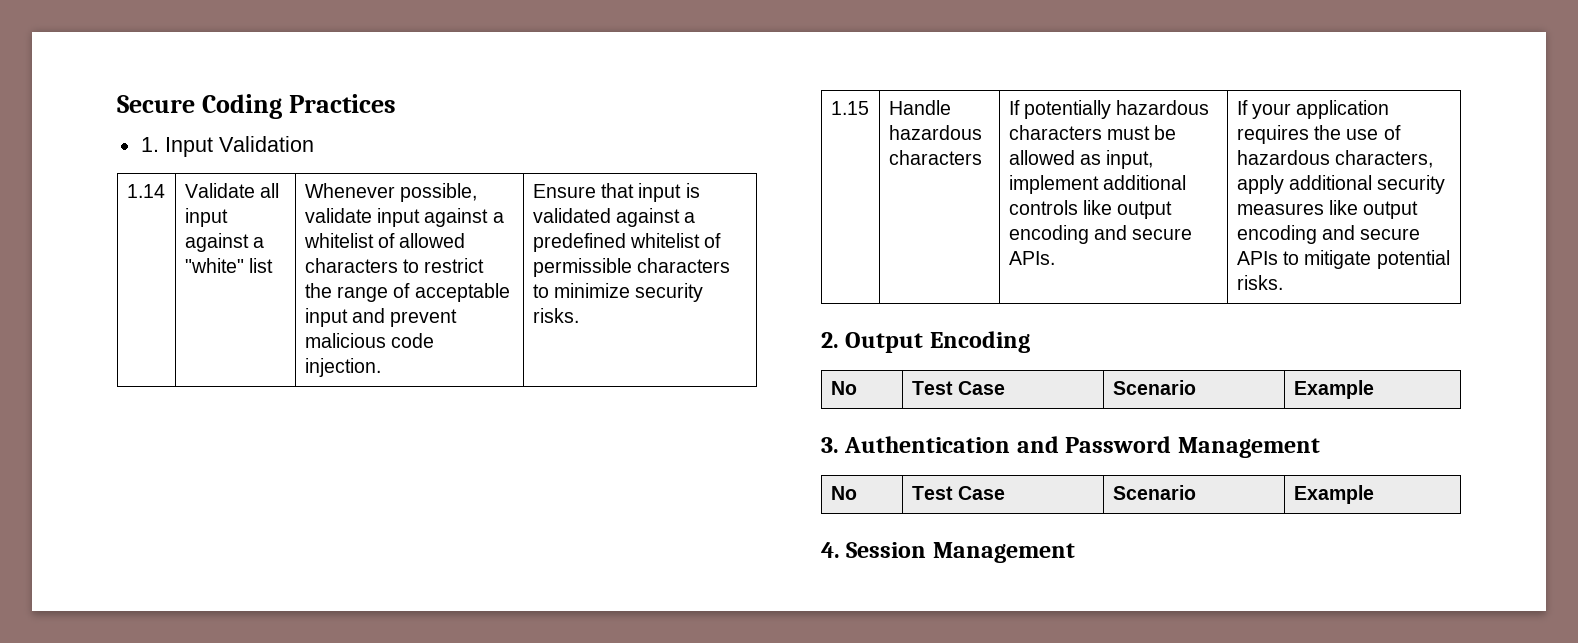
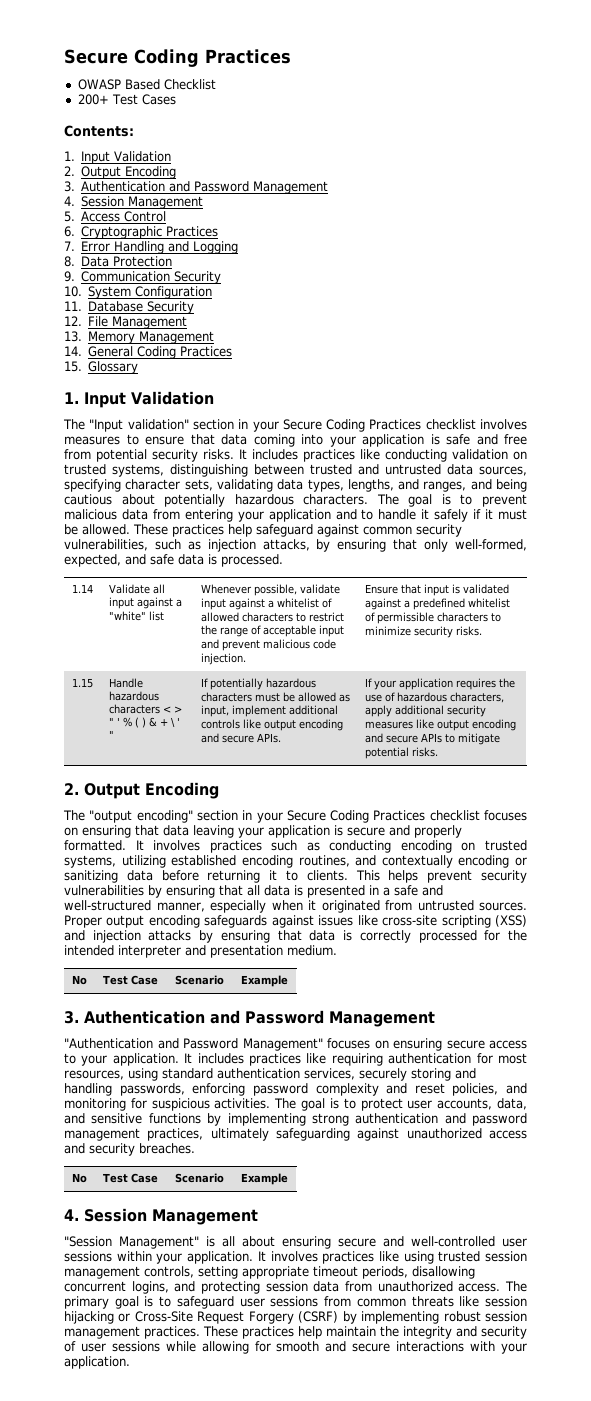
[140,136,314,157] 1. Input Validation -> [77,79,216,90] [77,94,176,105] [64,125,134,137] [64,151,172,164] [64,166,177,179] [64,181,329,194] [64,196,204,209] [64,211,167,222] [64,226,219,239] [64,241,239,254] [64,256,173,267] [64,271,222,284] [64,286,213,299] [64,301,195,314] [64,316,188,329] [64,331,215,344] [64,346,233,359] [64,361,139,374] [64,391,214,408] [63,419,528,432] [64,434,527,447] [64,449,527,462] [64,464,527,477] [64,479,527,492] [64,494,527,507] [64,509,527,522] [64,524,462,537] [64,539,528,552] [64,554,283,567] OWASP Based Checklist // 200+ Test Cases // Contents: // 1. Input Validation // 2. Output Encoding // 3. Authentication and Password Management // 4. Session Management // 5. Access Control // 6. Cryptographic Practices // 7. Error Handling and Logging // 8. Data Protection // 9. Communication Security // 10. System Configuration // 11. Database Security // 12. File Management // 13. Memory Management // 14. General Coding Practices // 15. Glossary // 1. Input Validation // The "Input validation" section in your Secure Coding Practices checklist involves measures to ensure that data coming into your application is safe and free from potential security risks. It includes practices like conducting validation on trusted systems, distinguishing between trusted and untrusted data sources, specifying character sets, validating data types, lengths, and ranges, and being cautious about potentially hazardous characters. The goal is to prevent malicious data from entering your application and to handle it safely if it must be allowed. These practices help safeguard against common security vulnerabilities, such as injection attacks, by ensuring that only well-formed, expected, and safe data is processed.
(982, 157) none -> [162,706,182,713] [108,717,180,728] [108,730,114,739] < > " ' % ( ) & + \ ' "
(1030, 342) none -> [63,810,528,823] [64,825,462,838] [64,840,527,853] [64,855,527,868] [64,870,528,883] [64,885,443,898] [64,900,527,913] [64,915,528,928] [64,930,527,943] [64,945,337,958] // The "output encoding" section in your Secure Coding Practices checklist focuses on ensuring that data leaving your application is secure and properly formatted. It involves practices such as conducting encoding on trusted systems, utilizing established encoding routines, and contextually encoding or sanitizing data before returning it to clients. This helps prevent security vulnerabilities by ensuring that all data is presented in a safe and well-structured manner, especially when it originated from untrusted sources. Proper output encoding safeguards against issues like cross-site scripting (XSS) and injection attacks by ensuring that data is correctly processed for the intended interpreter and presentation medium.
(1320, 447) none -> [64,1038,527,1051] [64,1053,527,1066] [64,1068,476,1081] [64,1083,527,1096] [64,1098,527,1111] [64,1113,527,1126] [64,1128,527,1141] [64,1143,195,1156] // "Authentication and Password Management" focuses on ensuring secure access to your application. It includes practices like requiring authentication for most resources, using standard authentication services, securely storing and handling passwords, enforcing password complexity and reset policies, and monitoring for suspicious activities. The goal is to protect user accounts, data, and sensitive functions by implementing strong authentication and password management practices, ultimately safeguarding against unauthorized access and security breaches.
(1075, 552) none -> [64,1236,527,1249] [64,1251,527,1264] [64,1266,475,1279] [64,1281,527,1294] [64,1296,528,1309] [64,1311,528,1324] [64,1326,527,1339] [64,1341,528,1354] [64,1356,130,1369] // "Session Management" is all about ensuring secure and well-controlled user sessions within your application. It involves practices like using trusted session management controls, setting appropriate timeout periods, disallowing concurrent logins, and protecting session data from unauthorized access. The primary goal is to safeguard user sessions from common threats like session hijacking or Cross-Site Request Forgery (CSRF) by implementing robust session management practices. These practices help maintain the integrity and security of user sessions while allowing for smooth and secure interactions with your application.

